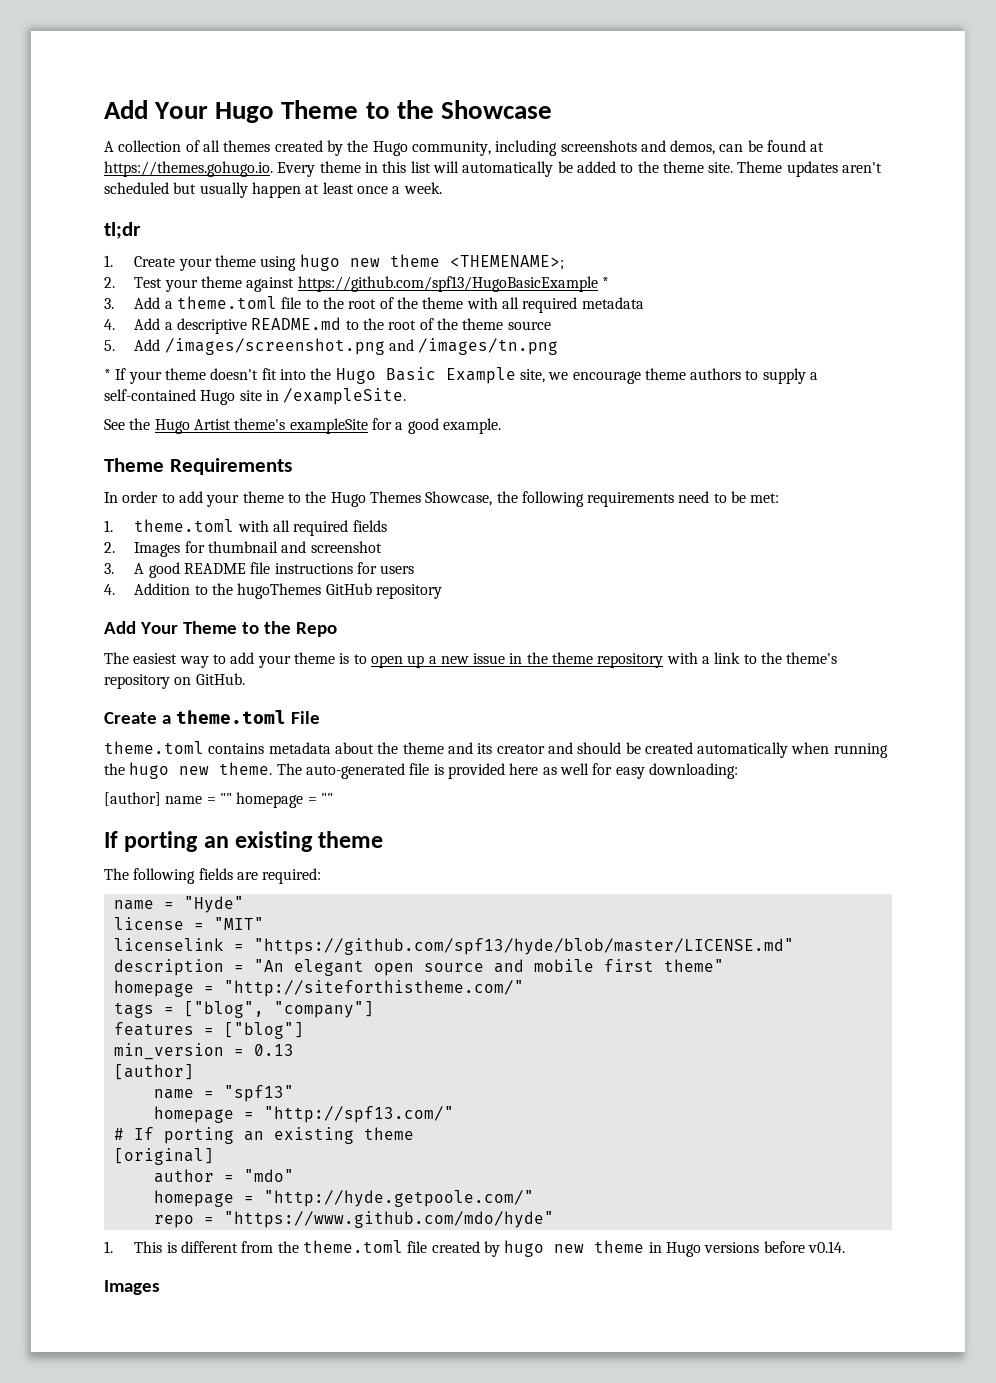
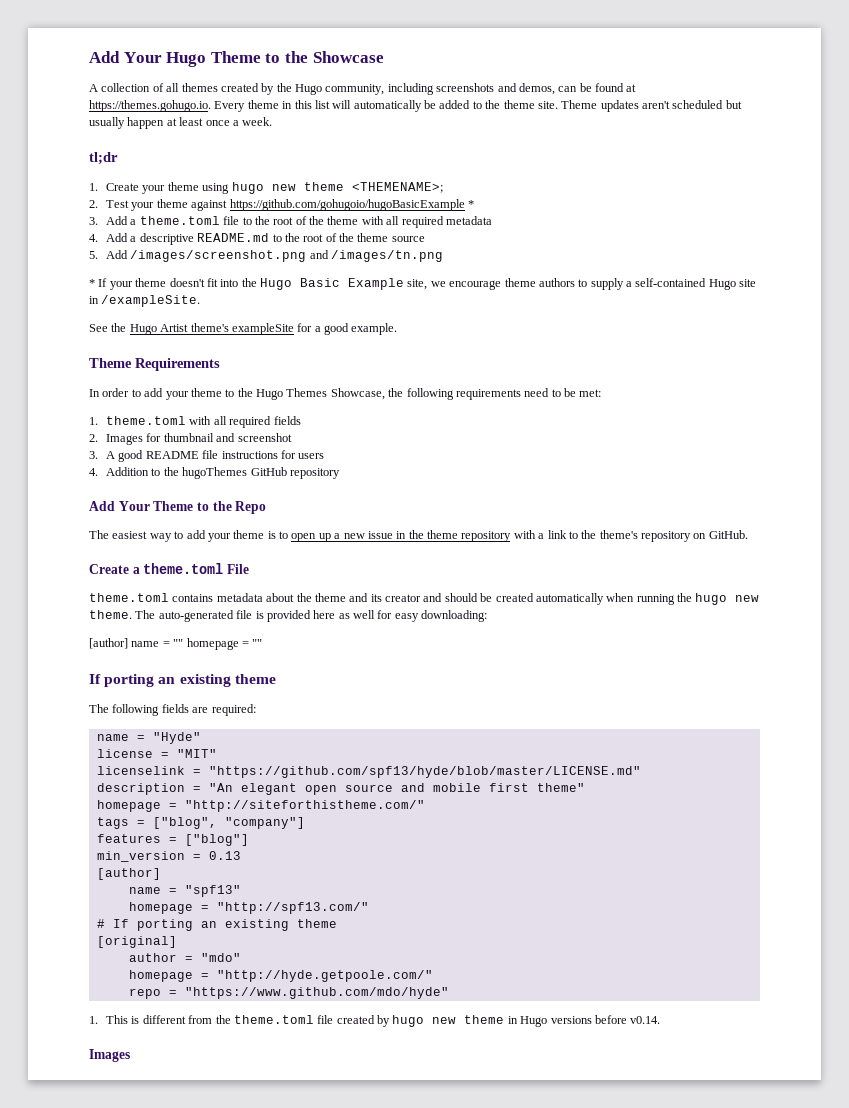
[297,276,598,292] https://github.com/spf13/HugoBasicExample -> [229,199,465,211] https://github.com/gohugoio/hugoBasicExample

